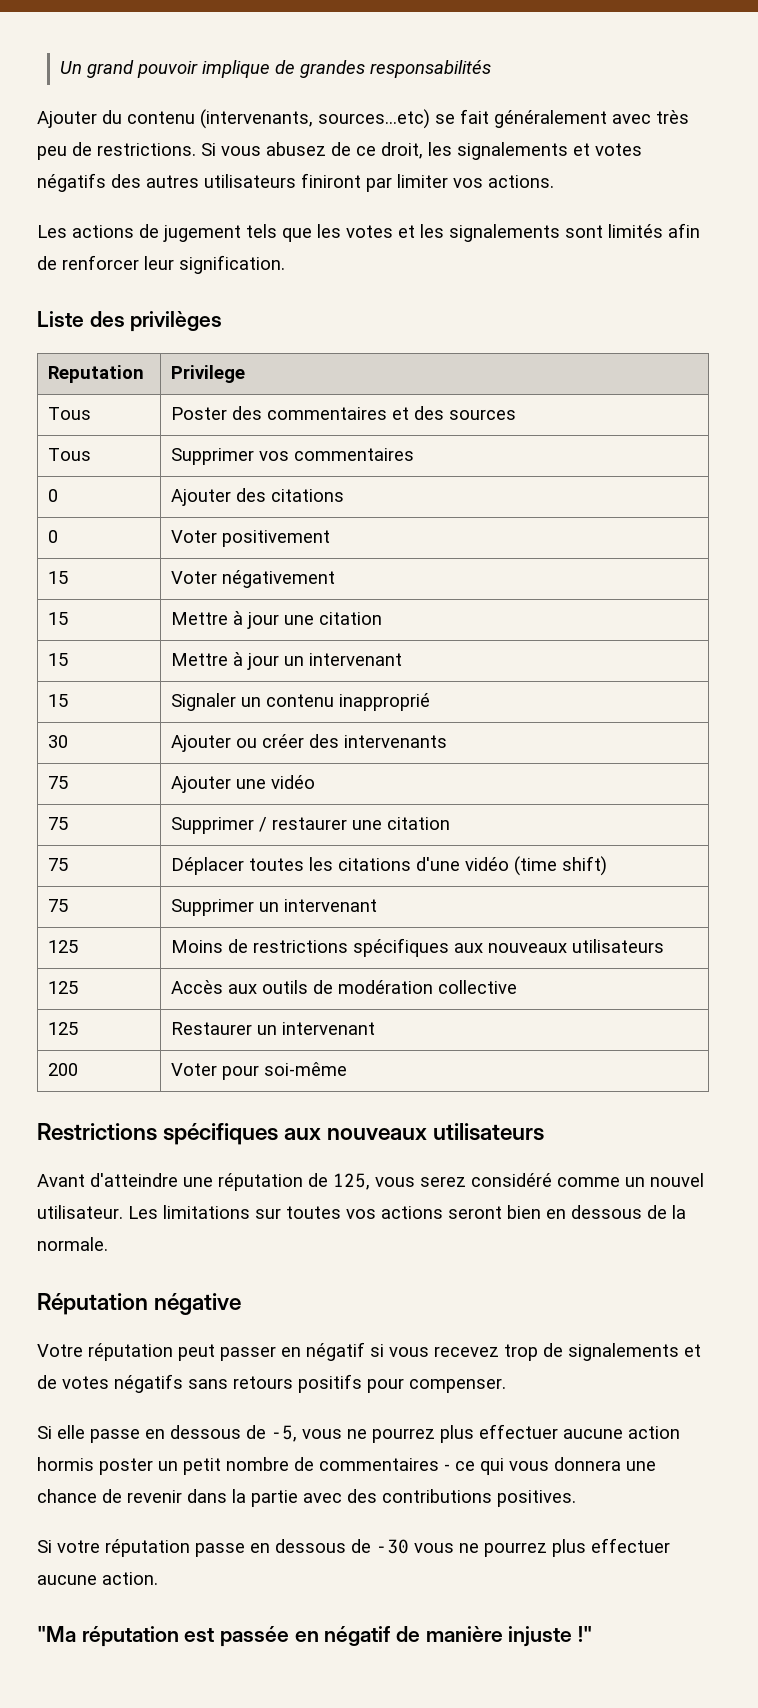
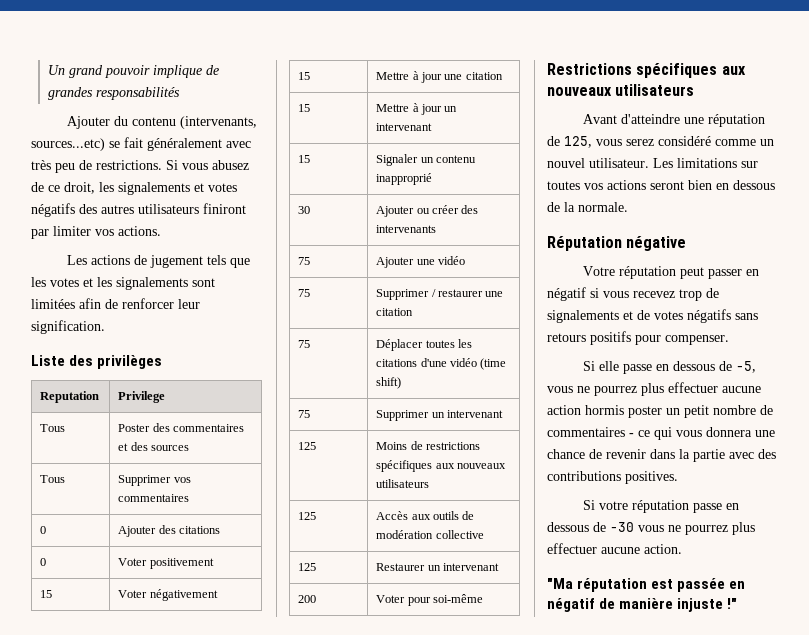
[608,224,663,238] limités -> [31,299,75,309] limitées

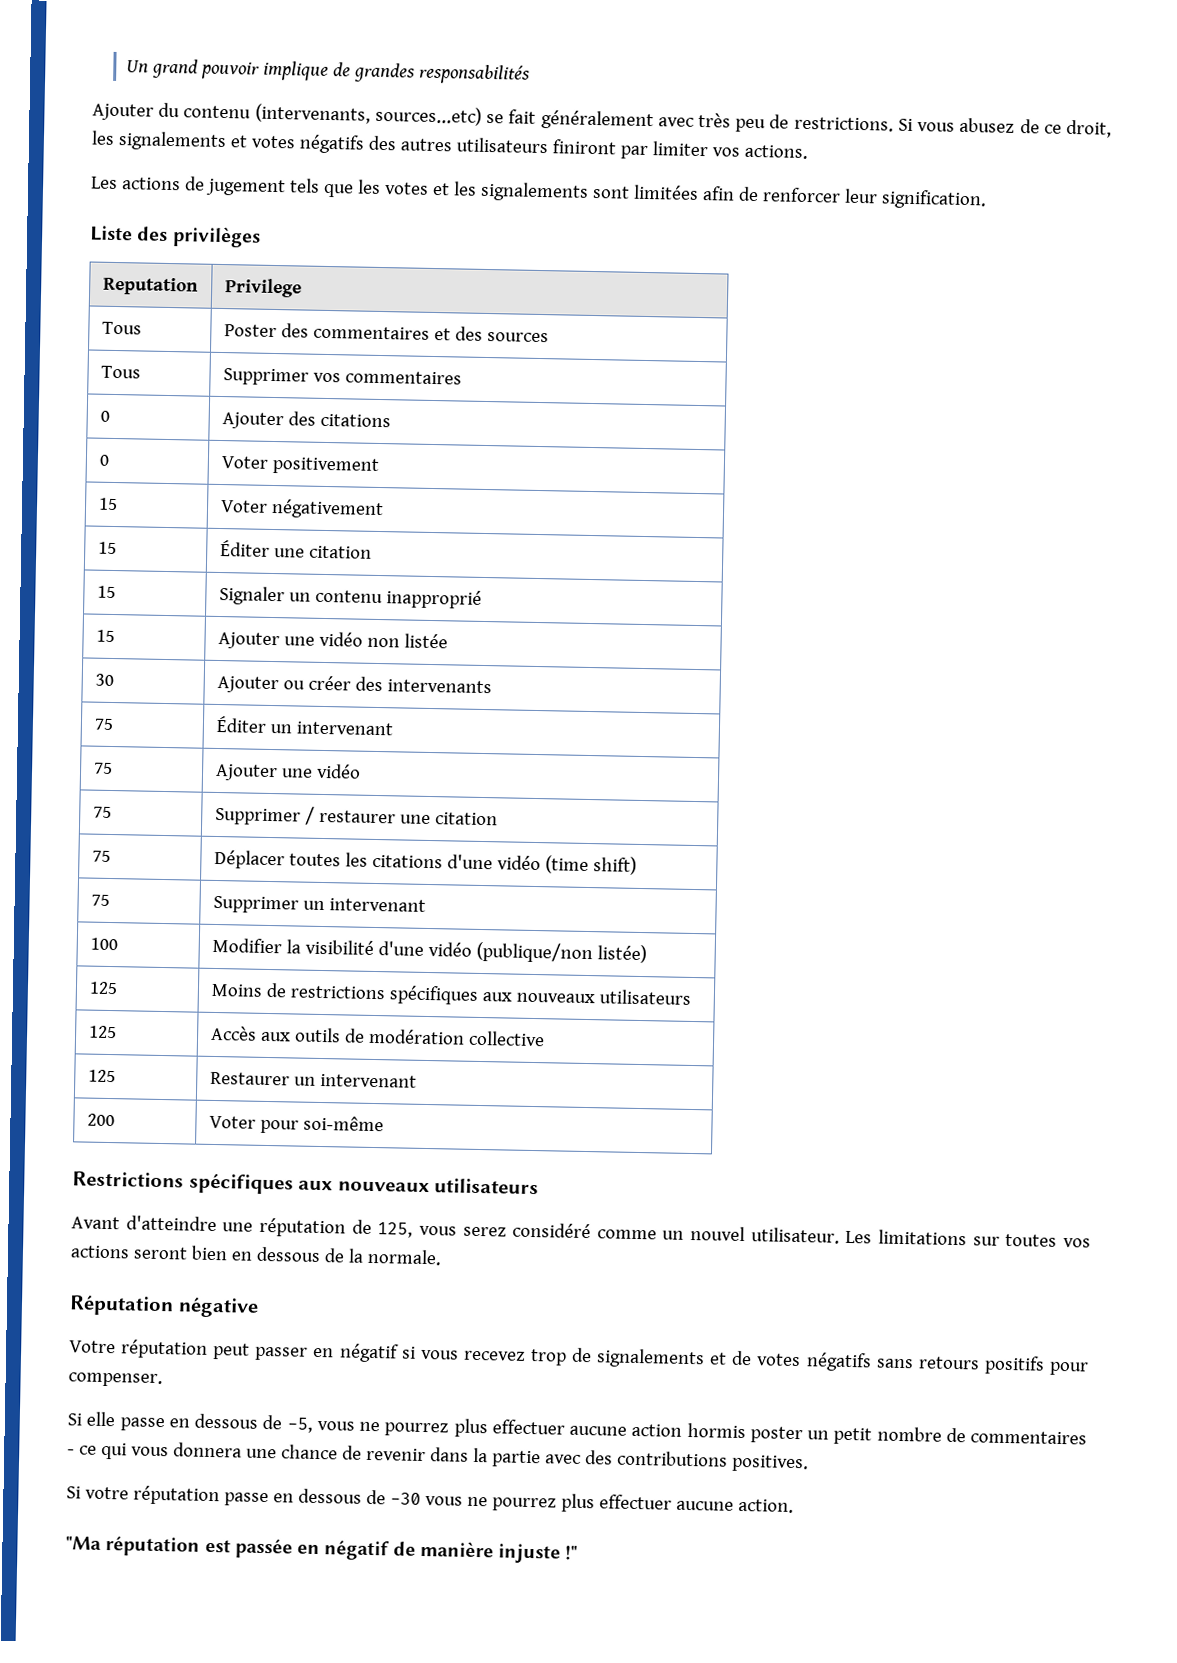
[376,71,503,83] [298,104,311,112] [376,103,458,115] [376,123,433,131] Mettre à jour une citation // 15 | Mettre à jour un intervenant -> [219,539,372,559] Éditer une citation
(433, 179) none -> [95,629,115,643] [217,631,448,650] // 15 | Ajouter une vidéo non listée
(437, 229) none -> [93,718,114,731] [215,715,394,736] // 75 | Éditer un intervenant
(503, 414) none -> [89,937,118,951] [211,937,647,964] // 100 | Modifier la visibilité d'une vidéo (publique/non listée)

